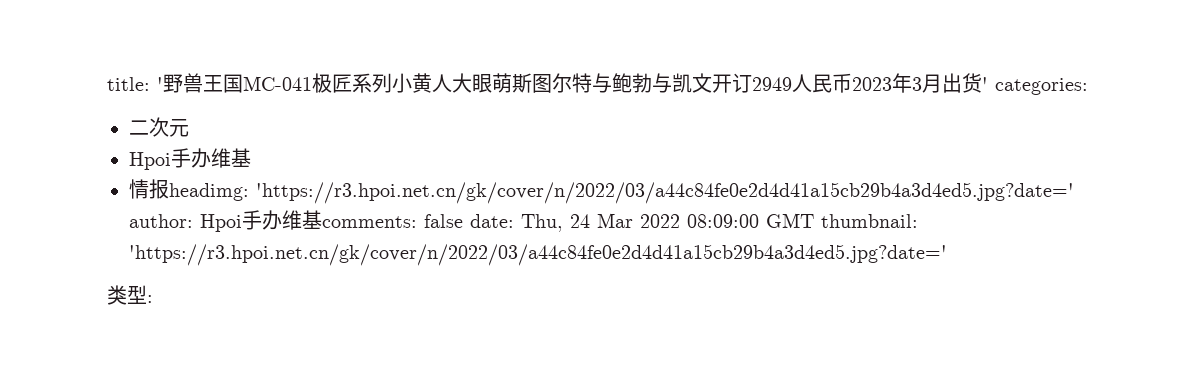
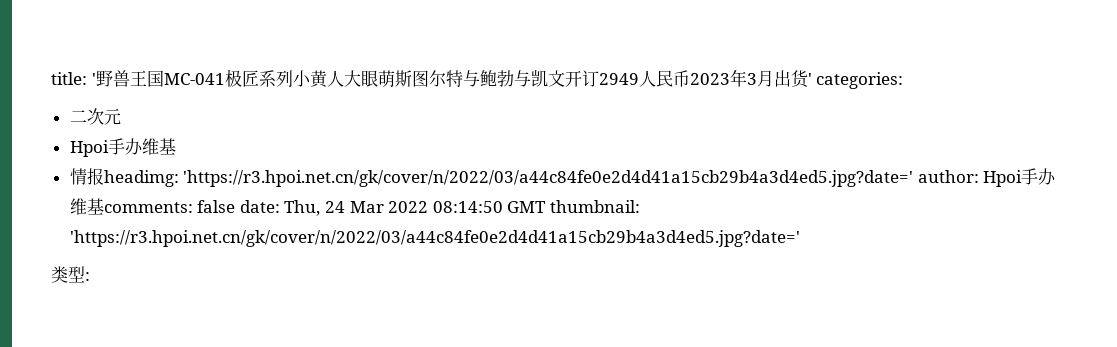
[687,214,759,228] 08:09:00 -> [432,201,503,213] 08:14:50

